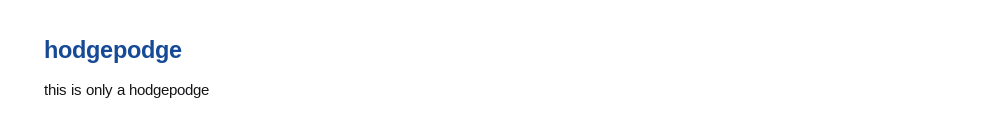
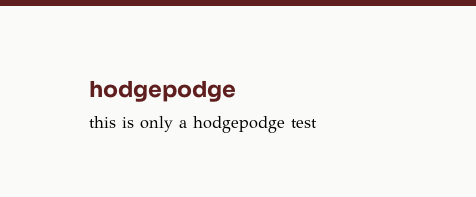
(210, 91) none -> [291,119,317,128] test

